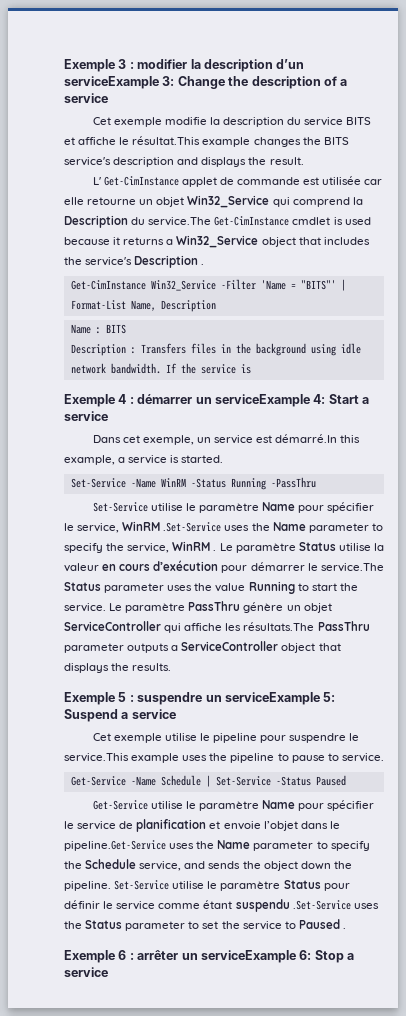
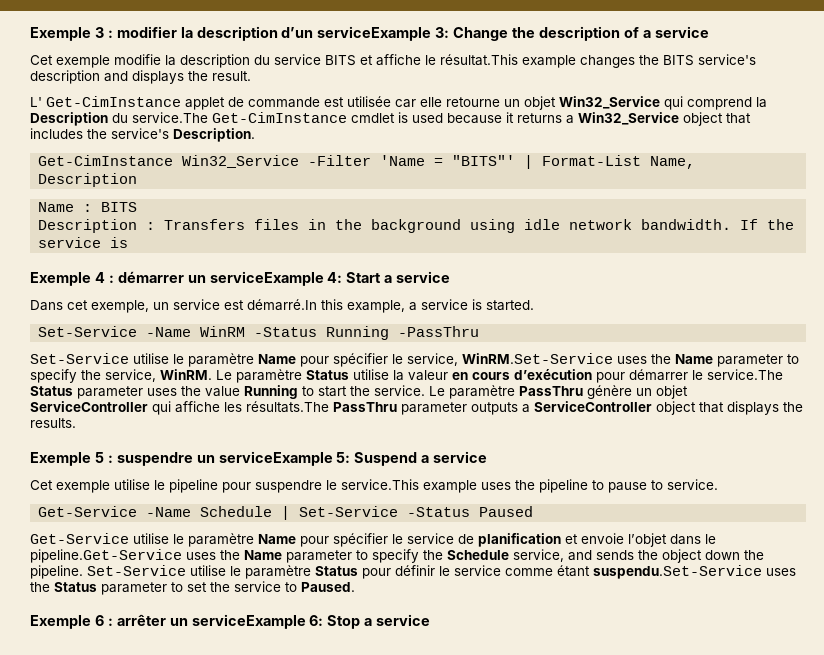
[134,255,205,268] Description . -> [173,128,255,142] Description.
[122,521,222,532] WinRM .Set-Service -> [462,353,613,364] WinRM.Set-Service
[172,541,217,551] WinRM . -> [160,369,212,380] WinRM.
[235,899,351,912] suspendu .Set-Service -> [593,565,762,579] suspendu.Set-Service
[298,919,346,929] Paused . -> [301,582,355,592] Paused.

